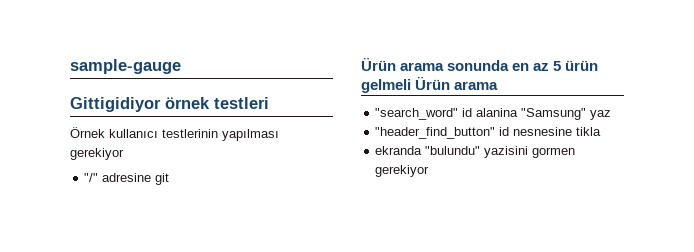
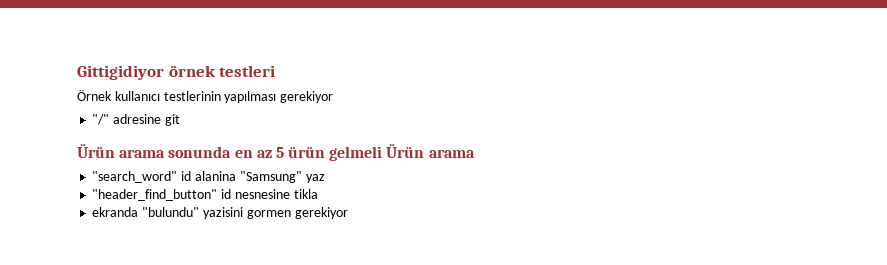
[70,59,181,74] sample-gauge // -> (77, 72) none

